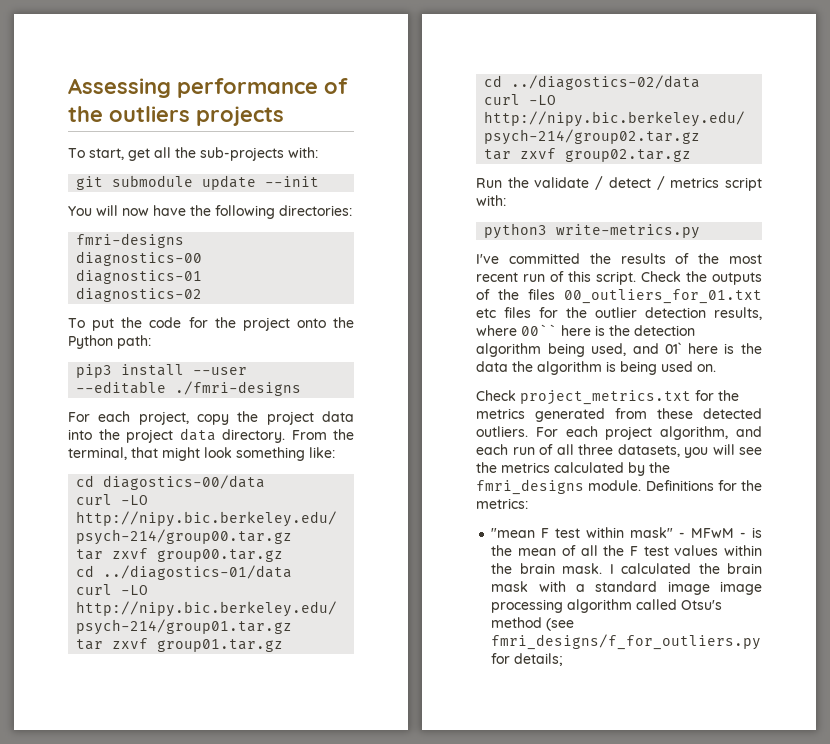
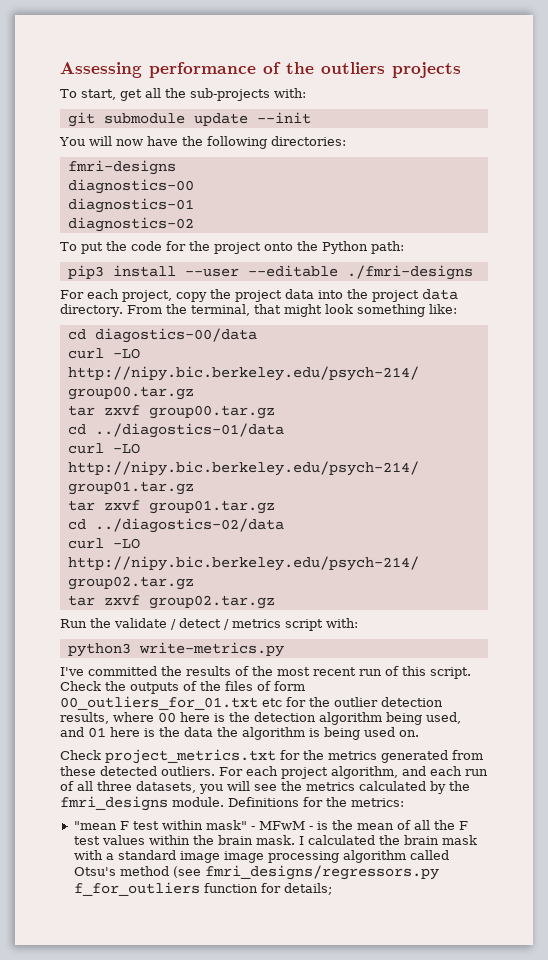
(555, 294) none -> [257,681,305,691] of form
[504,307,531,318] files -> (282, 702) none
[521,324,557,336] 00`` -> [158,712,176,723] 00
[665,342,682,354] 01` -> [88,727,106,738] 01
[491,634,762,650] fmri_designs/f_for_outliers.py -> [204,865,439,880] [73,882,258,896] fmri_designs/regressors.py f_for_outliers function

